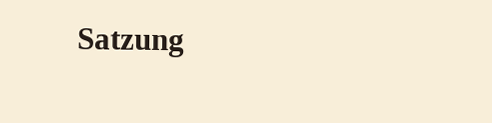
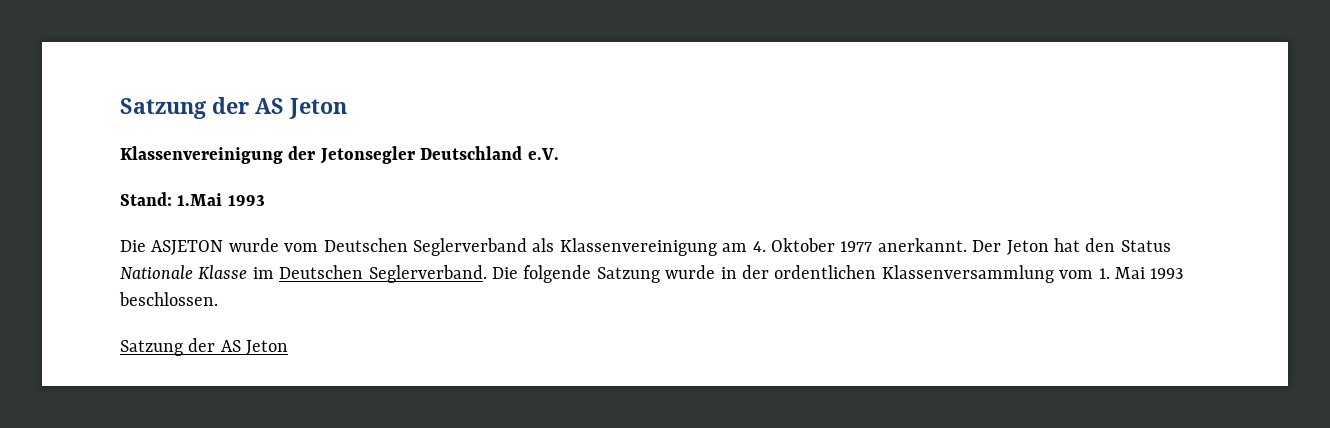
[77,28,185,58] Satzung -> [120,97,347,119] [120,146,559,164] [120,192,265,206] [120,238,1171,256] [120,265,1184,283] [119,292,218,306] [120,338,289,356] Satzung der AS Jeton // Klassenvereinigung der Jetonsegler Deutschland e.V. // Stand: 1.Mai 1993 // Die ASJETON wurde vom Deutschen Seglerverband als Klassenvereinigung am 4. Oktober 1977 anerkannt. Der Jeton hat den Status Nationale Klasse im Deutschen Seglerverband. Die folgende Satzung wurde in der ordentlichen Klassenversammlung vom 1. Mai 1993 beschlossen. // Satzung der AS Jeton

